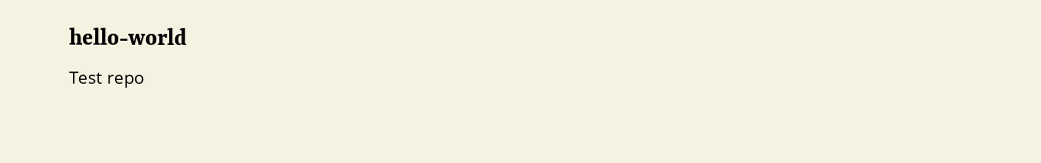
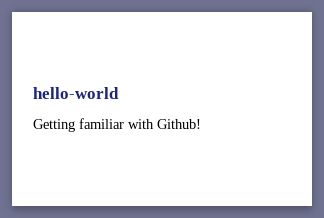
[68,71,145,88] Test repo -> [33,118,201,132] Getting familiar with Github!

